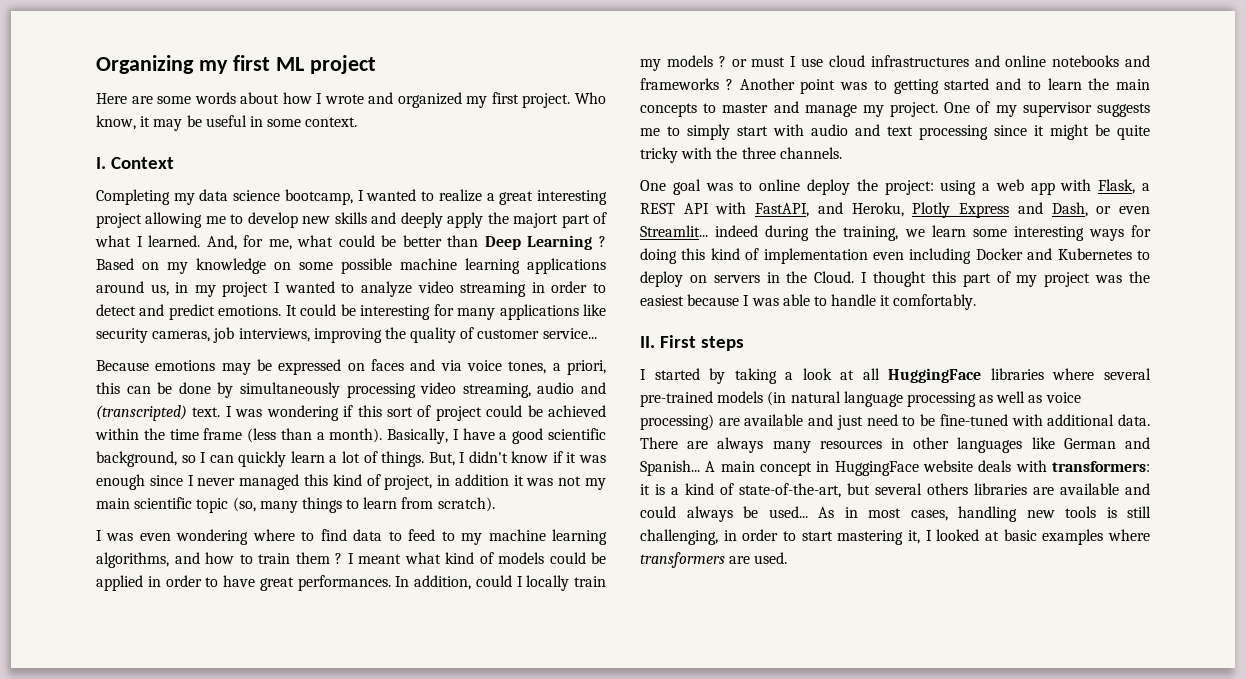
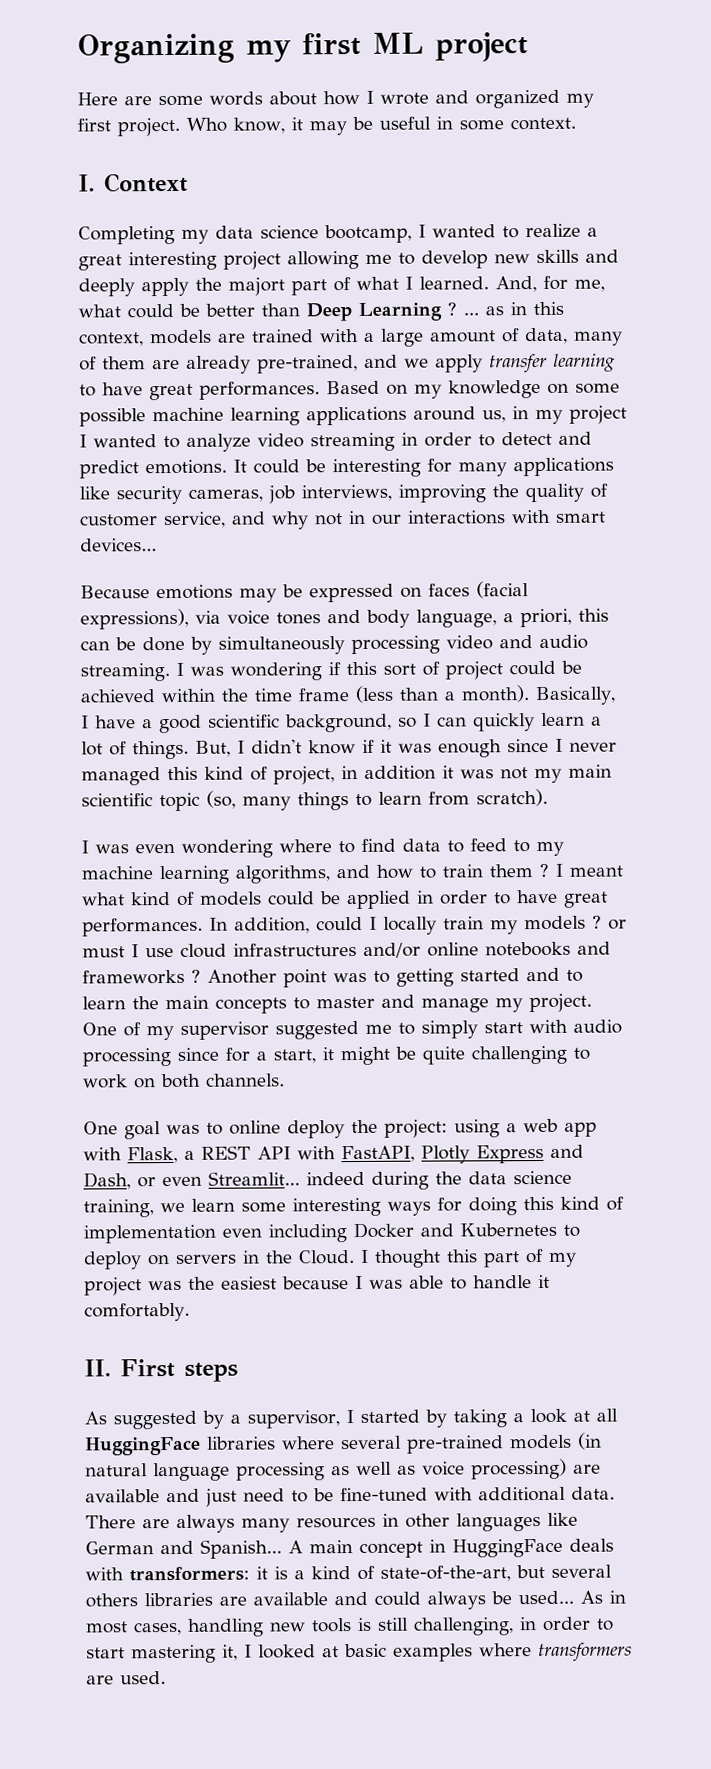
(606, 241) none -> [463,301,564,316] [79,327,623,347] [79,353,616,374] [79,381,320,401] ... as in this context, models are trained with a large amount of data, many of them are already pre-trained, and we apply transfer learning to have great performances.
[542,328,597,339] service... -> [163,509,606,530] [80,538,157,552] service, and why not in our interactions with smart devices...
[410,359,547,374] and via voice tones, -> [476,581,529,599] [80,608,497,630] (facial expressions), via voice tones and body language,
[462,382,606,398] [96,405,221,421] streaming, audio and (transcripted) text. -> [499,634,588,649] [80,663,170,682] and audio streaming.
[974,55,1000,67] and -> [363,942,421,958] and/or
[1097,103,1150,117] suggests -> [275,1020,359,1040] suggested
[855,124,1150,140] [640,147,776,163] and text processing since it might be quite tricky with the three -> [82,1045,590,1067] [83,1073,201,1089] processing since for a start, it might be quite challenging to work on both
[817,202,904,217] and Heroku, -> (415, 1154) none
(837, 231) none -> [468,1170,572,1185] data science
(745, 343) none -> [84,1410,340,1430] As suggested by a supervisor,
[923,460,973,472] website -> (563, 1548) none

